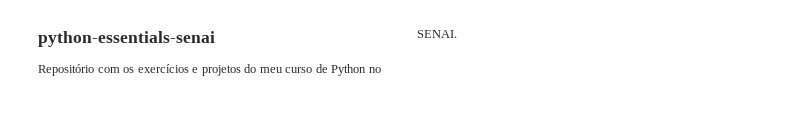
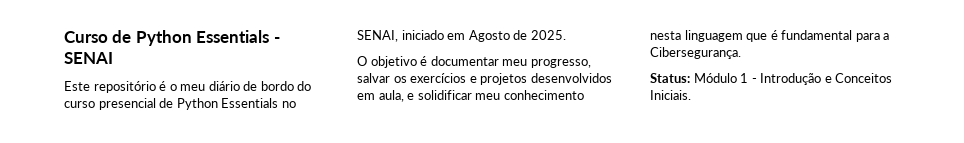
[38,31,215,47] [38,64,381,76] [417,30,457,38] python-essentials-senai // Repositório com os exercícios e projetos do meu curso de Python no SENAI. -> [64,30,280,46] [64,52,113,64] [64,81,312,93] [64,98,296,110] [357,30,566,42] [357,56,591,68] [357,73,612,85] [357,90,584,102] [650,30,890,42] [650,47,741,59] [650,73,893,85] [650,90,691,100] Curso de Python Essentials - SENAI // Este repositório é o meu diário de bordo do curso presencial de Python Essentials no SENAI, iniciado em Agosto de 2025. // O objetivo é documentar meu progresso, salvar os exercícios e projetos desenvolvidos em aula, e solidificar meu conhecimento nesta linguagem que é fundamental para a Cibersegurança. // Status: Módulo 1 - Introdução e Conceitos Iniciais.

